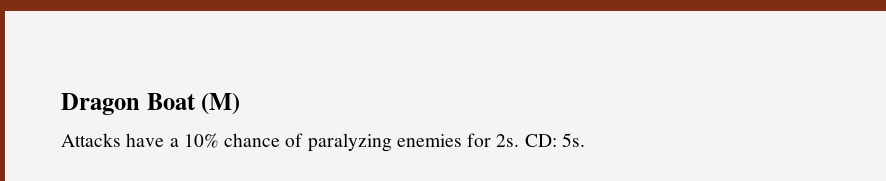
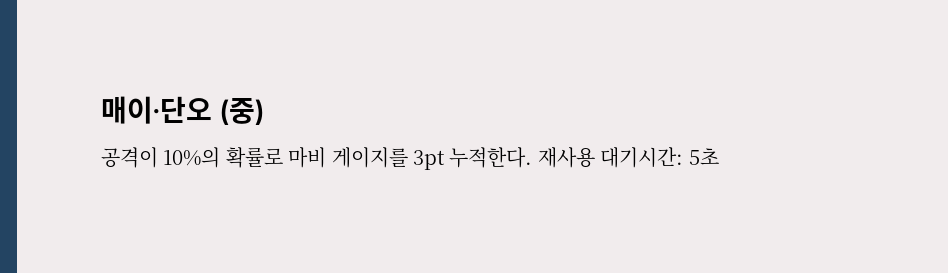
[61,93,241,115] [61,133,585,152] Dragon Boat (M) // Attacks have a 10% chance of paralyzing enemies for 2s. CD: 5s. -> [101,96,264,125] [101,147,719,170] 매이·단오 (중) // 공격이 10%의 확률로 마비 게이지를 3pt 누적한다. 재사용 대기시간: 5초

